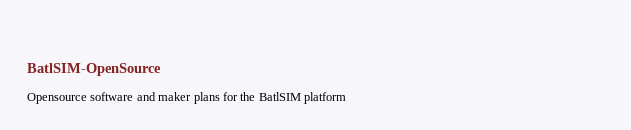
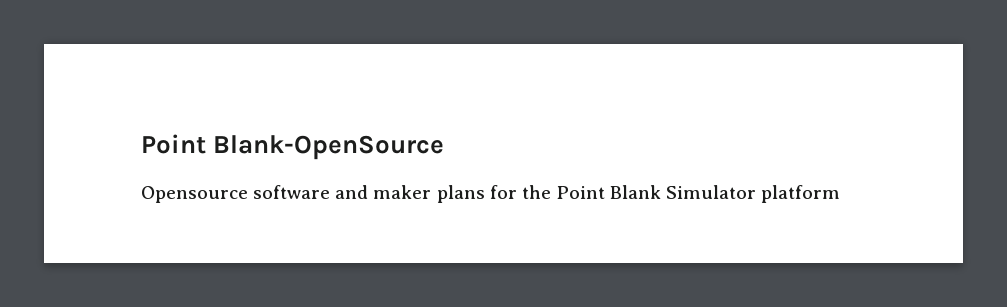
[27,63,161,76] BatlSIM-OpenSource -> [141,134,445,160] Point Blank-OpenSource
[258,92,301,101] BatlSIM -> [555,185,757,199] Point Blank Simulator

